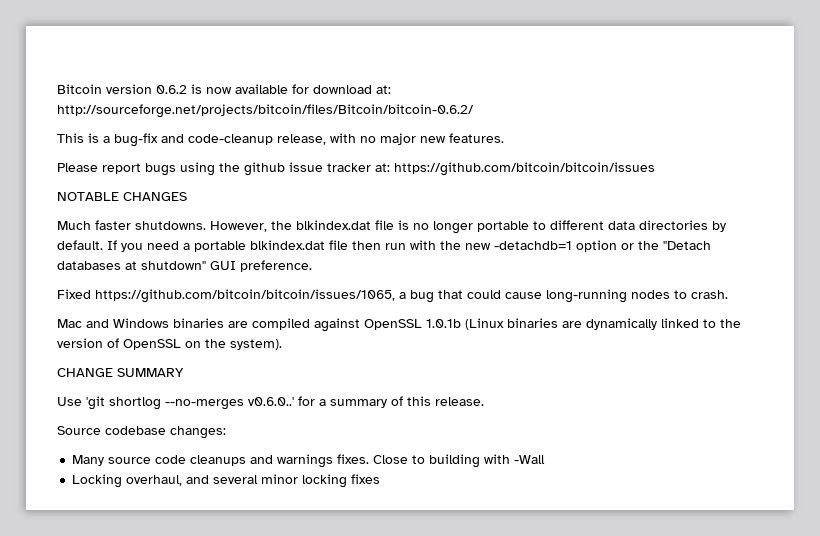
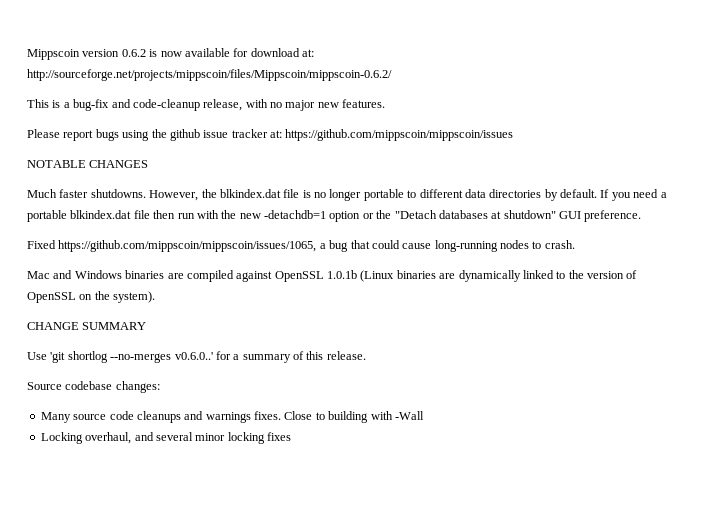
[57,84,102,94] Bitcoin -> [27,49,80,60] Mippscoin
[57,104,474,118] http://sourceforge.net/projects/bitcoin/files/Bitcoin/bitcoin-0.6.2/ -> [27,69,392,81] http://sourceforge.net/projects/mippscoin/files/Mippscoin/mippscoin-0.6.2/
[394,162,655,176] https://github.com/bitcoin/bitcoin/issues -> [285,129,514,141] https://github.com/mippscoin/mippscoin/issues
[95,289,395,303] https://github.com/bitcoin/bitcoin/issues/1065, -> [58,240,317,252] https://github.com/mippscoin/mippscoin/issues/1065,

